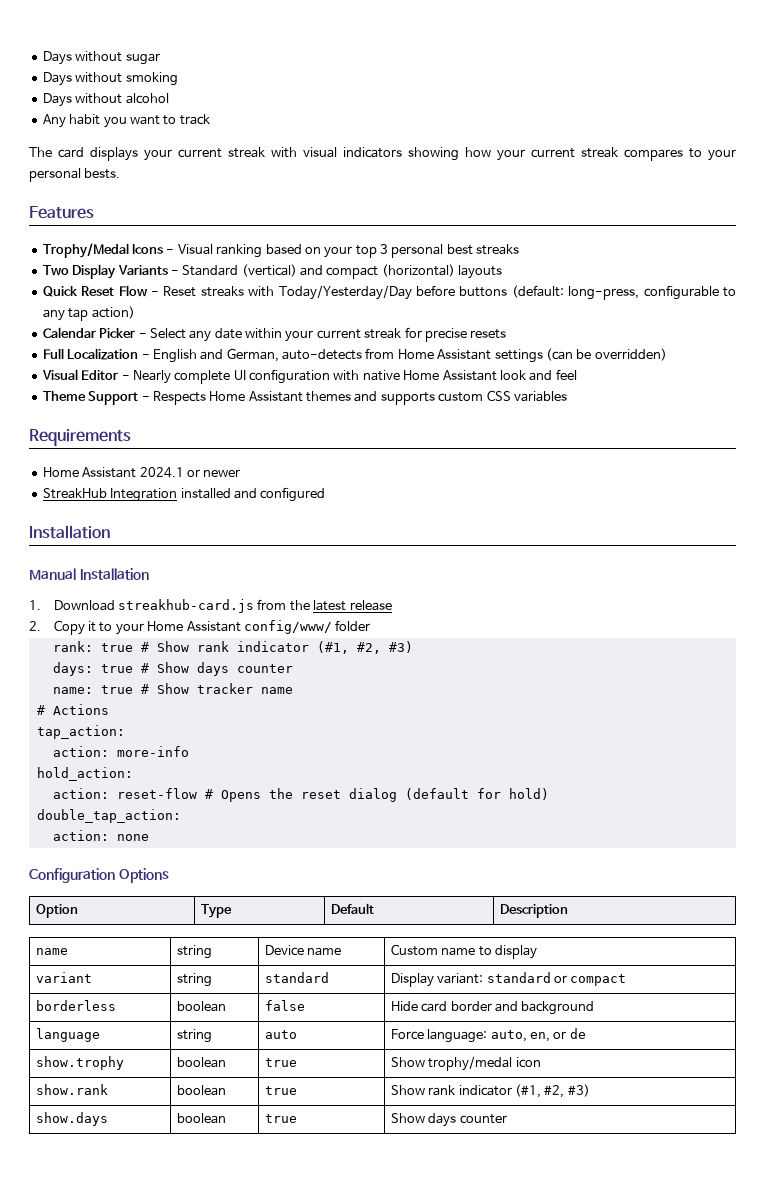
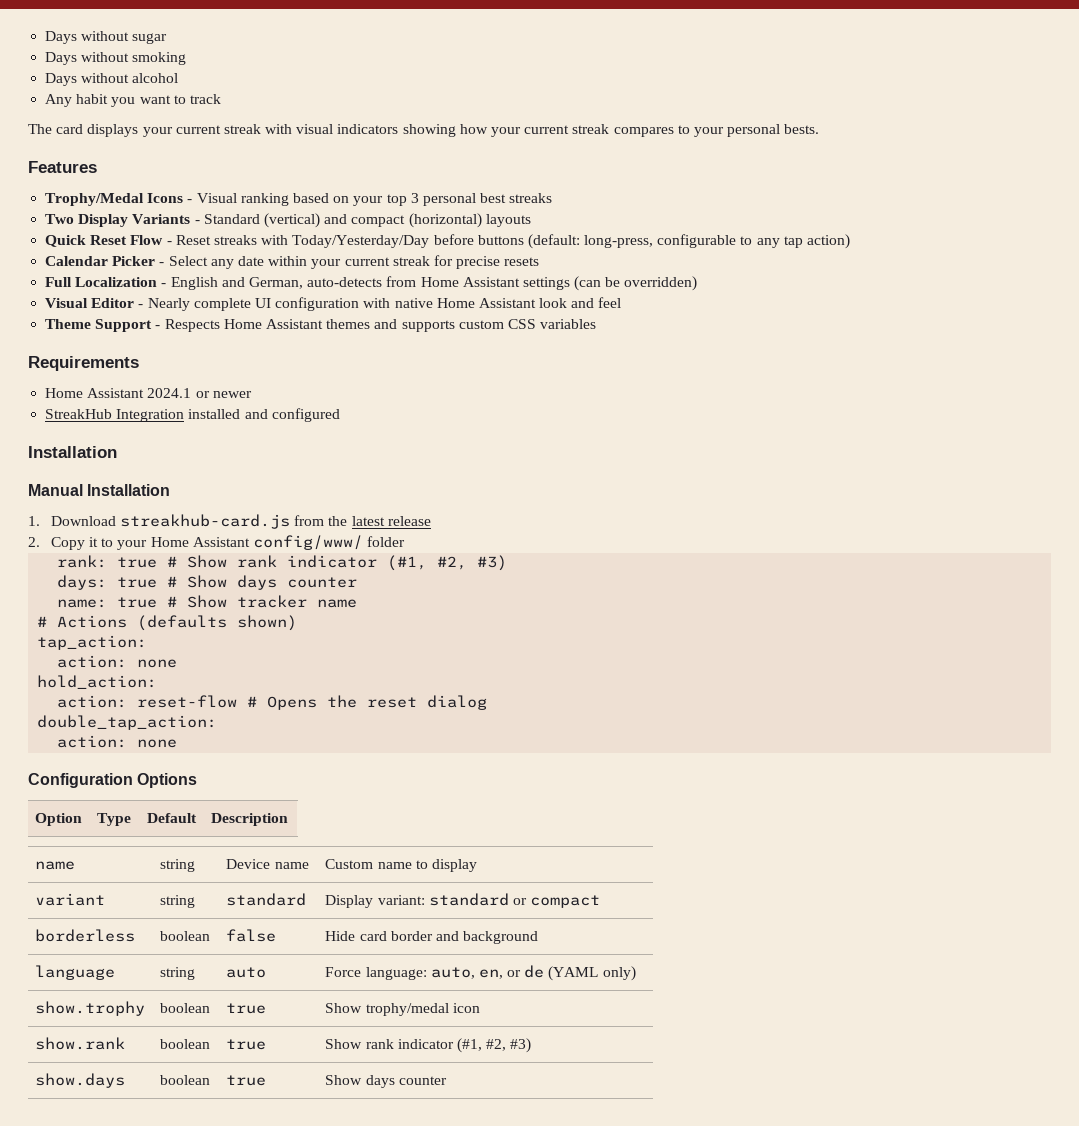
(109, 709) none -> [137,615,298,631] (defaults shown)
[52,746,189,757] action: more-info -> [57,655,178,668] action: none
[404,788,549,800] (default for hold) -> (488, 702) none
(586, 1033) none -> [548,966,636,981] (YAML only)

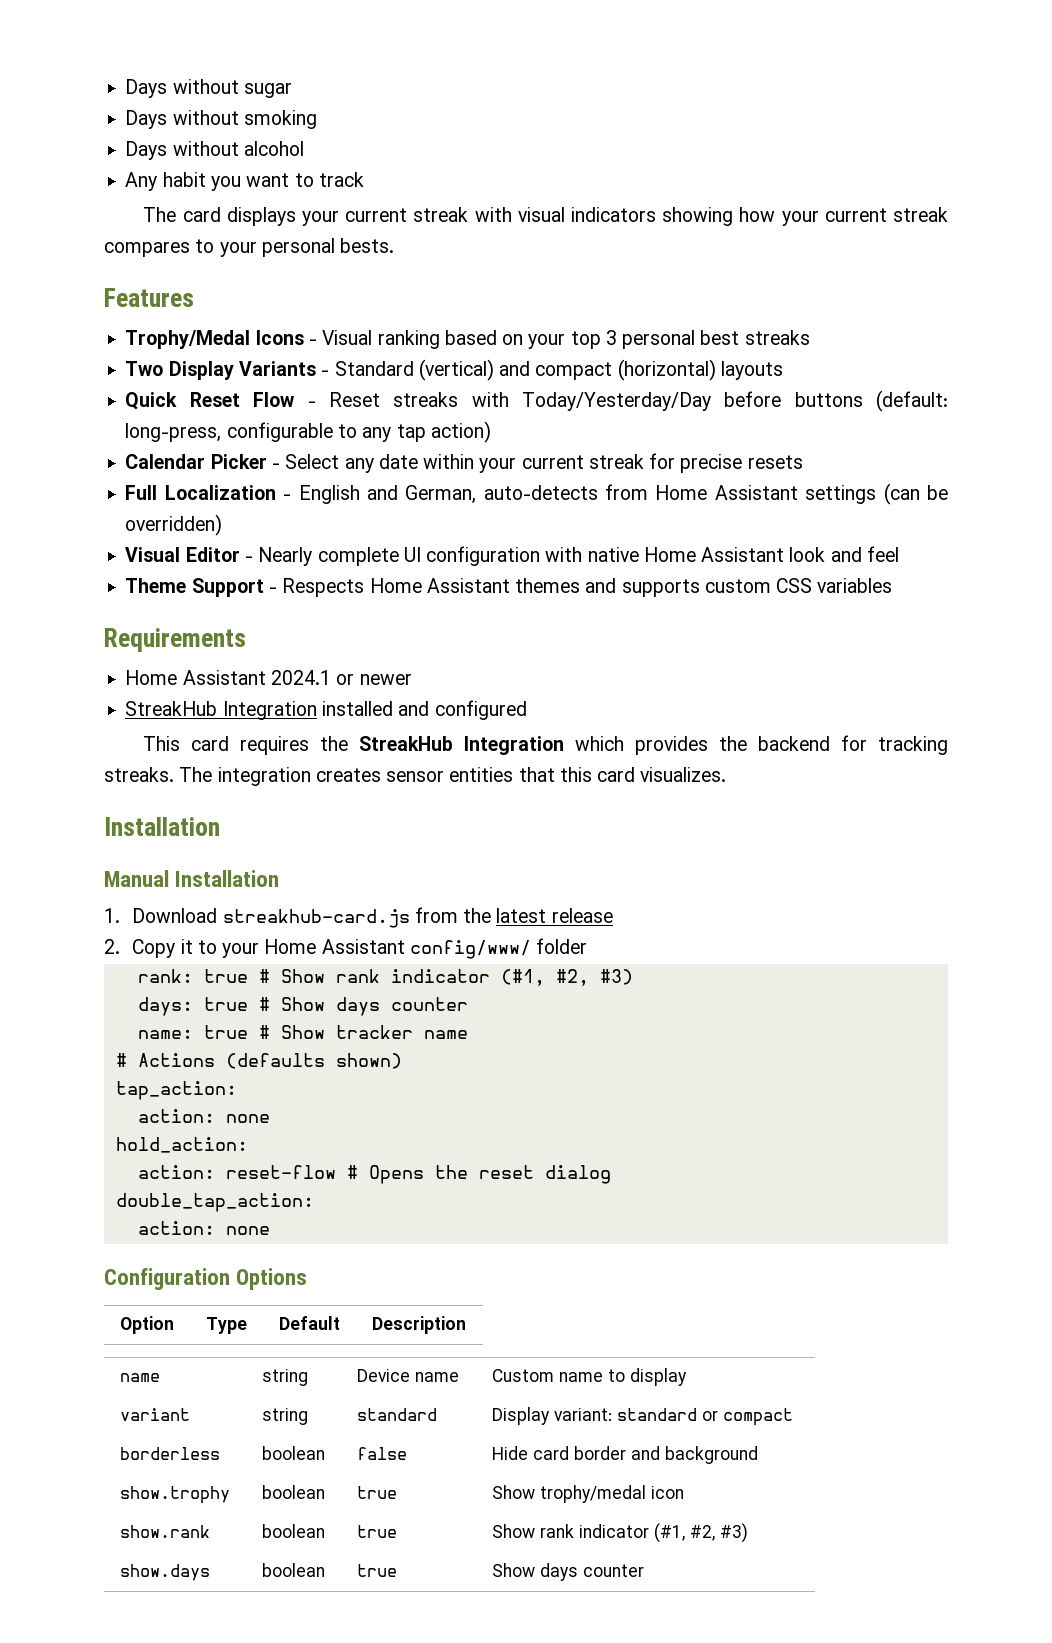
(340, 415) none -> [143,735,948,755] [104,767,727,786] // This card requires the StreakHub Integration which provides the backend for tracking streaks. The integration creates sensor entities that this card visualizes.
[35,965,116,980] [160,967,196,980] [226,967,267,978] [325,965,636,981] // language | string | auto | Force language: auto, en, or de (YAML only) -> (758, 1455) none

